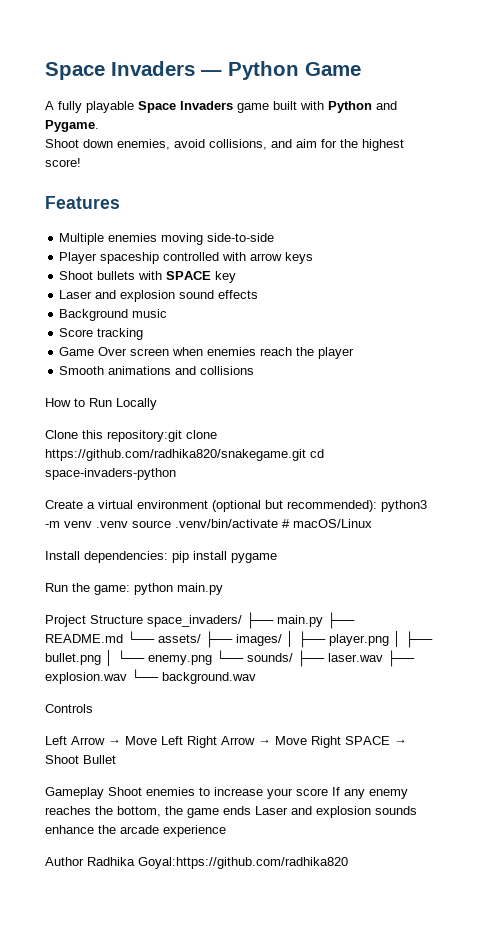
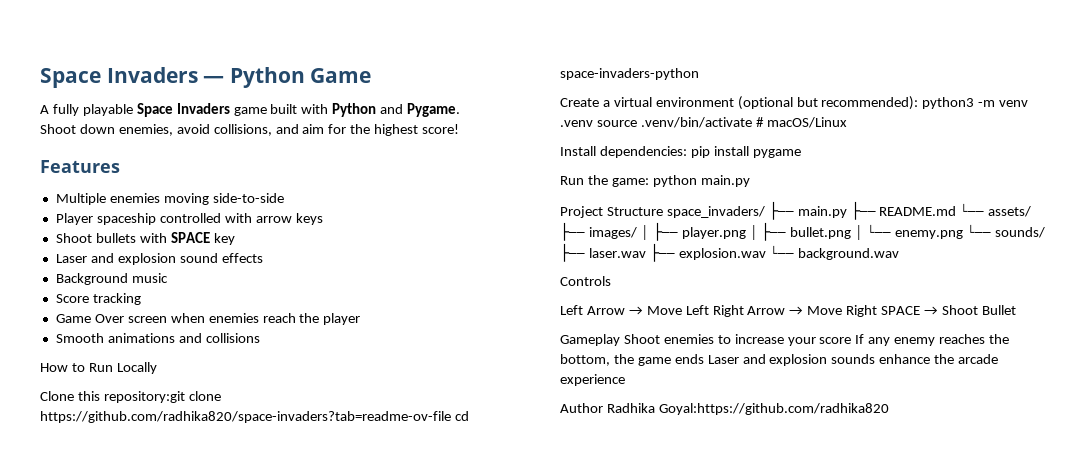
[45,449,306,461] https://github.com/radhika820/snakegame.git -> [40,411,451,423] https://github.com/radhika820/space-invaders?tab=readme-ov-file

